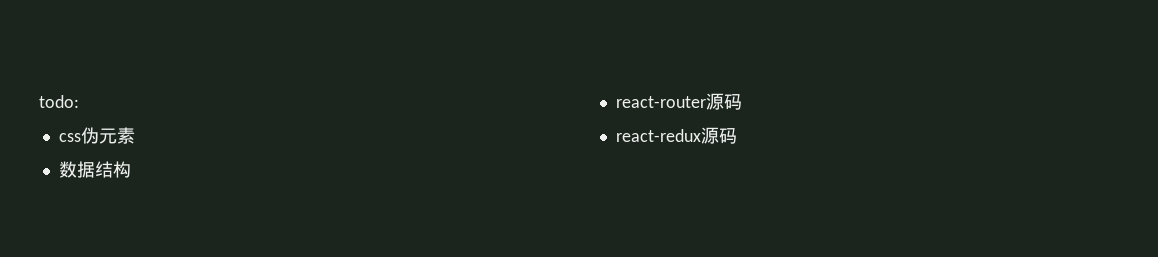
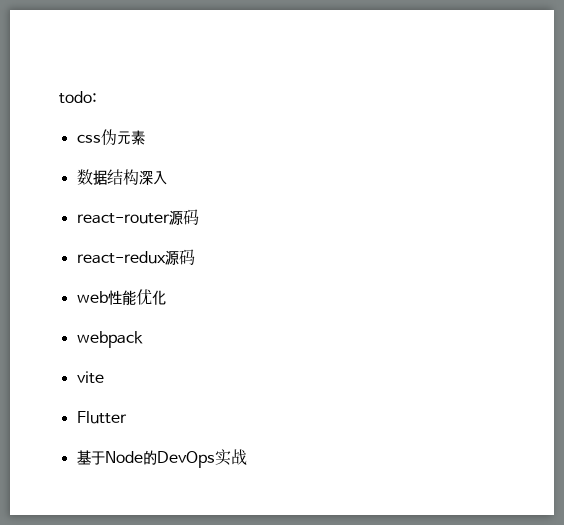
(131, 169) none -> [138,170,167,185] 深入
(737, 136) none -> [76,289,166,305] [76,331,143,348] [76,371,104,384] [76,411,127,424] [76,449,247,468] // web性能优化 // webpack // vite // Flutter // 基于Node的DevOps实战

